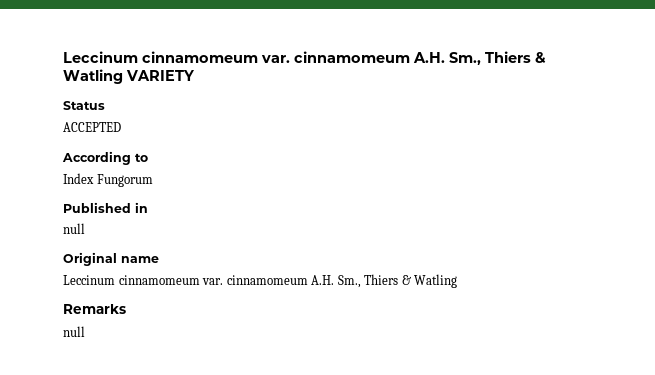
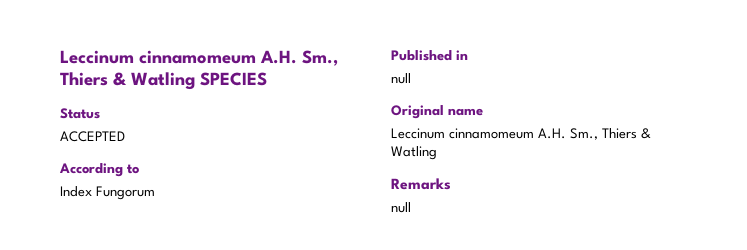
[63,51,546,65] [63,69,195,84] Leccinum cinnamomeum var. cinnamomeum A.H. Sm., Thiers & Watling VARIETY -> [60,50,338,66] [60,72,267,90] Leccinum cinnamomeum A.H. Sm., Thiers & Watling SPECIES
[202,275,308,285] var. cinnamomeum -> (534, 133) none

